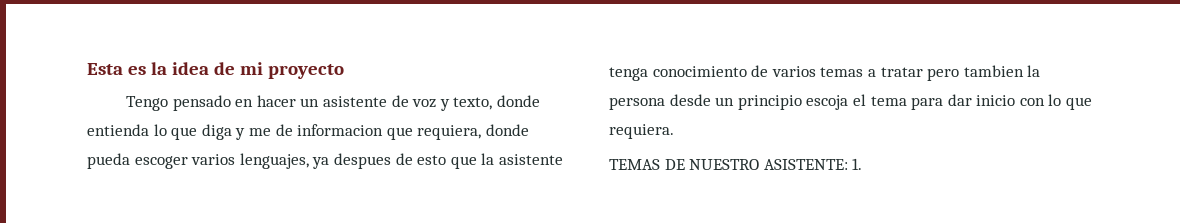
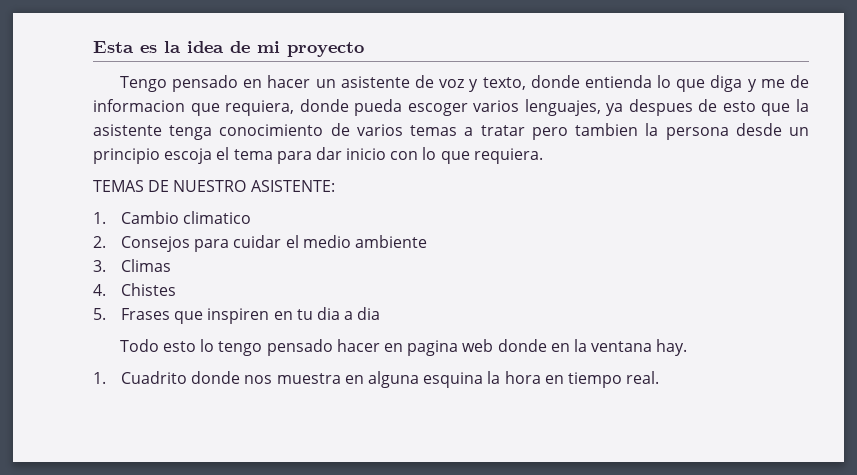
[852,158,863,170] 1. -> [93,211,252,224] [93,235,428,252] [93,259,172,272] [93,283,177,296] [93,307,381,324] [119,339,688,356] [93,371,660,388] // 1. Cambio climatico // 2. Consejos para cuidar el medio ambiente // 3. Climas // 4. Chistes // 5. Frases que inspiren en tu dia a dia // Todo esto lo tengo pensado hacer en pagina web donde en la ventana hay. // 1. Cuadrito donde nos muestra en alguna esquina la hora en tiempo real.

